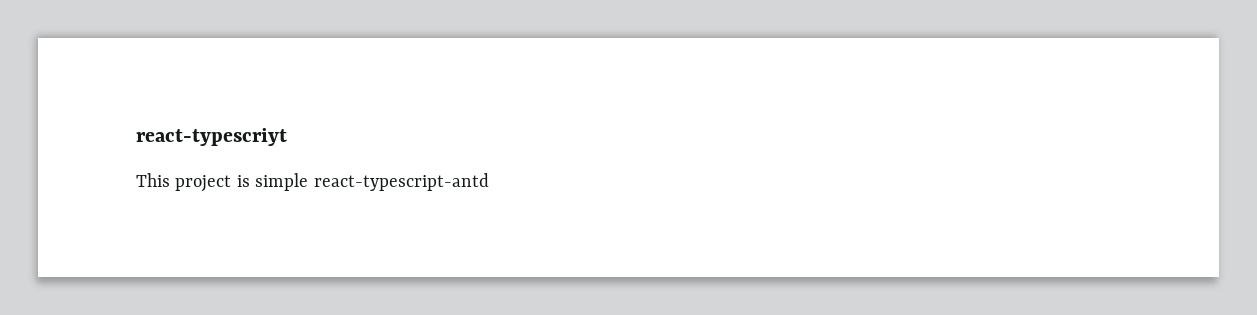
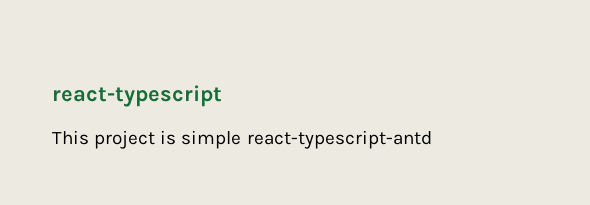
[136,128,287,146] react-typescriyt -> [52,85,222,107] react-typescript

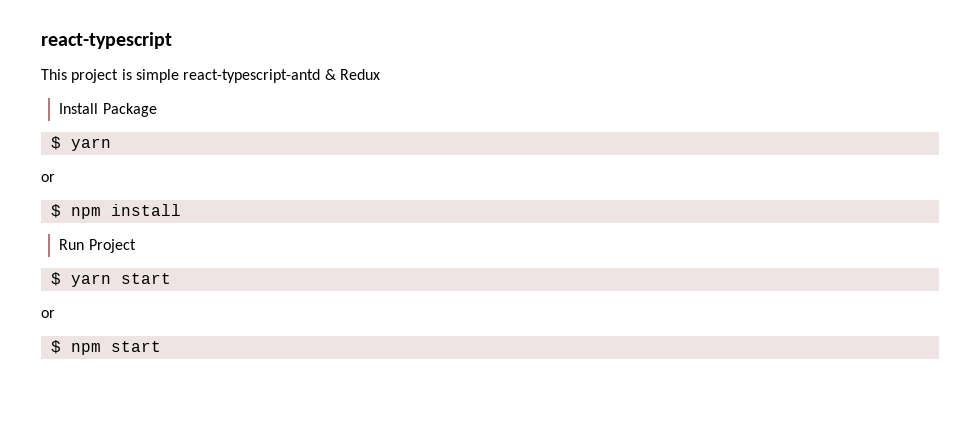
(432, 139) none -> [324,69,380,80] [59,103,157,117] [50,136,111,151] [41,174,55,182] [50,204,181,219] [59,239,136,253] [50,272,171,287] [41,310,55,318] [50,340,161,355] & Redux // Install Package // $ yarn // or // $ npm install // Run Project // $ yarn start // or // $ npm start

